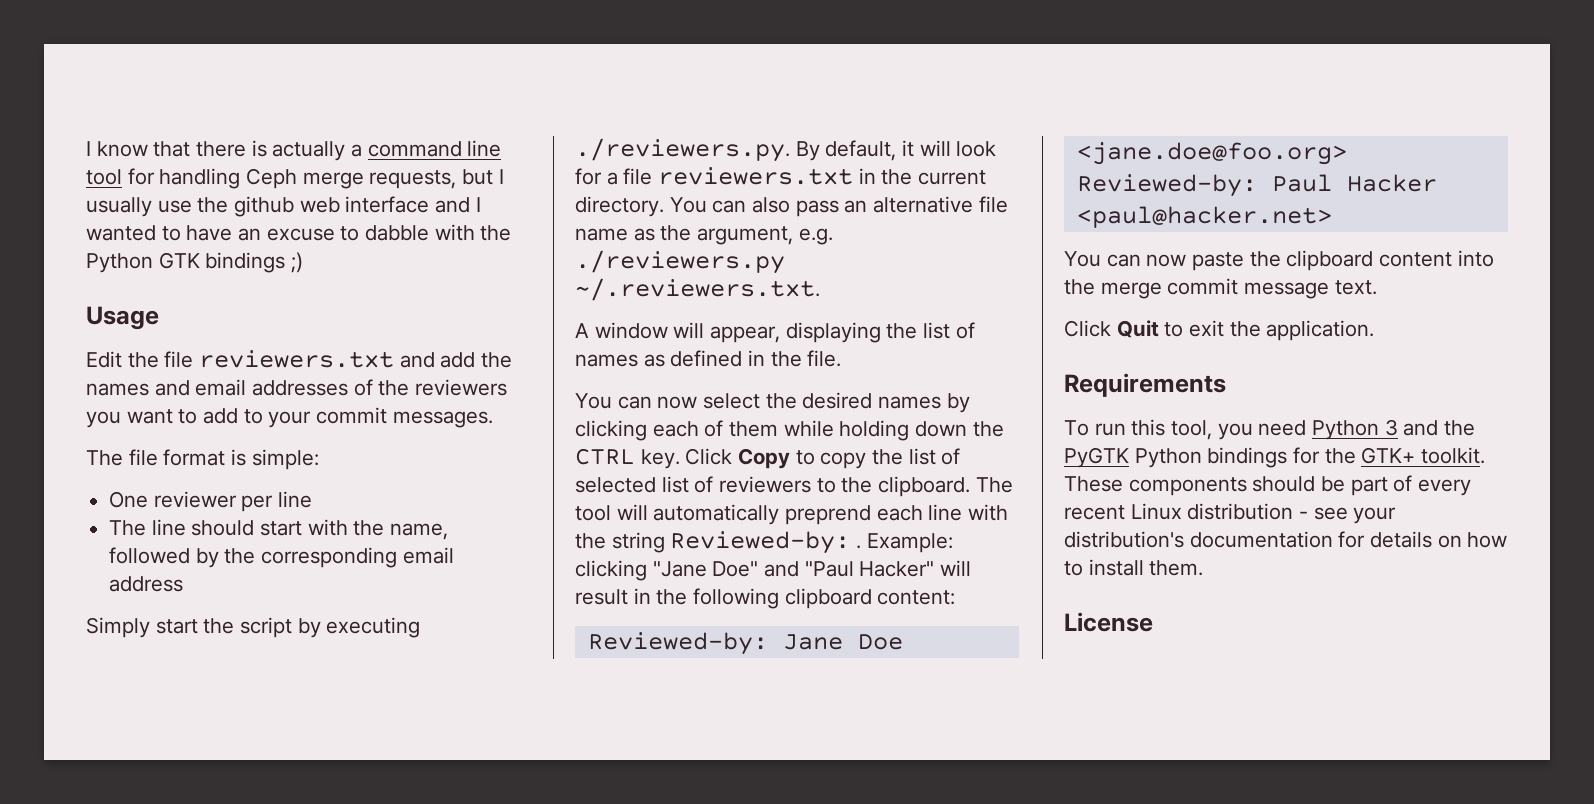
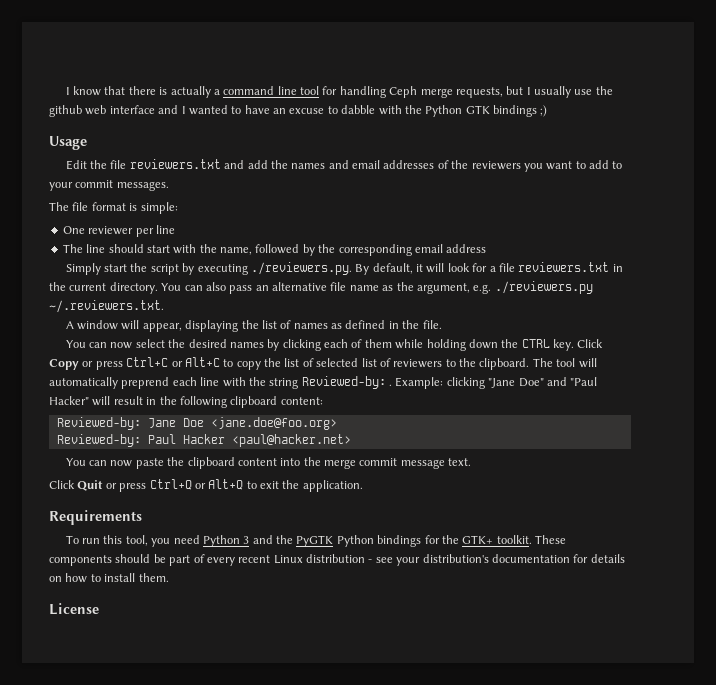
(791, 458) none -> [82,357,220,370] or press Ctrl+C or Alt+C
(1159, 329) none -> [105,479,244,492] or press Ctrl+Q or Alt+Q

